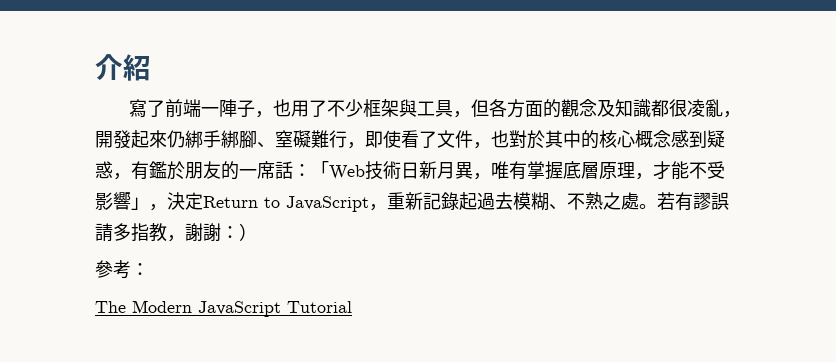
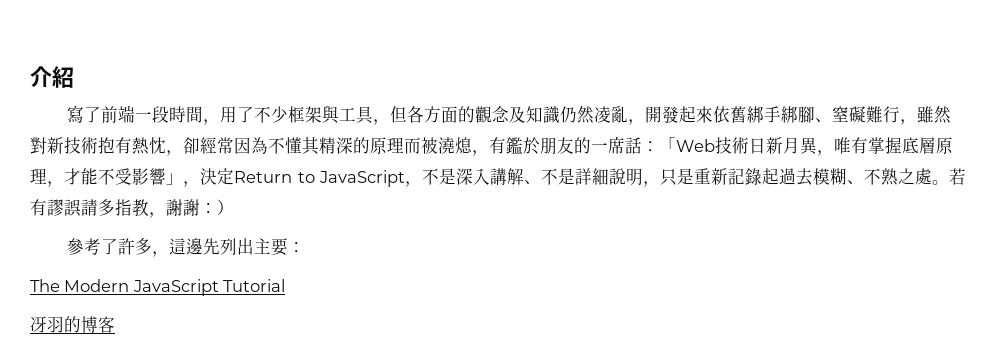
[218,99,291,118] 陣子，也 -> [151,106,220,125] 段時間，
[650,99,687,117] 都很 -> [559,106,594,124] 仍然
[167,130,185,148] 仍 -> [712,106,747,123] 依舊
[365,130,725,149] [95,161,113,179] 即使看了文件，也對於其中的核心概念感到疑惑 -> [916,106,951,124] [30,137,472,156] 雖然對新技術抱有熱忱，卻經常因為不懂其精深的原理而被澆熄
(387, 207) none -> [422,168,694,187] 不是深入講解、不是詳細說明，只是
(131, 269) none -> [100,238,288,257] 了許多，這邊先列出主要
(352, 307) none -> [30,316,115,333] // 冴羽的博客

